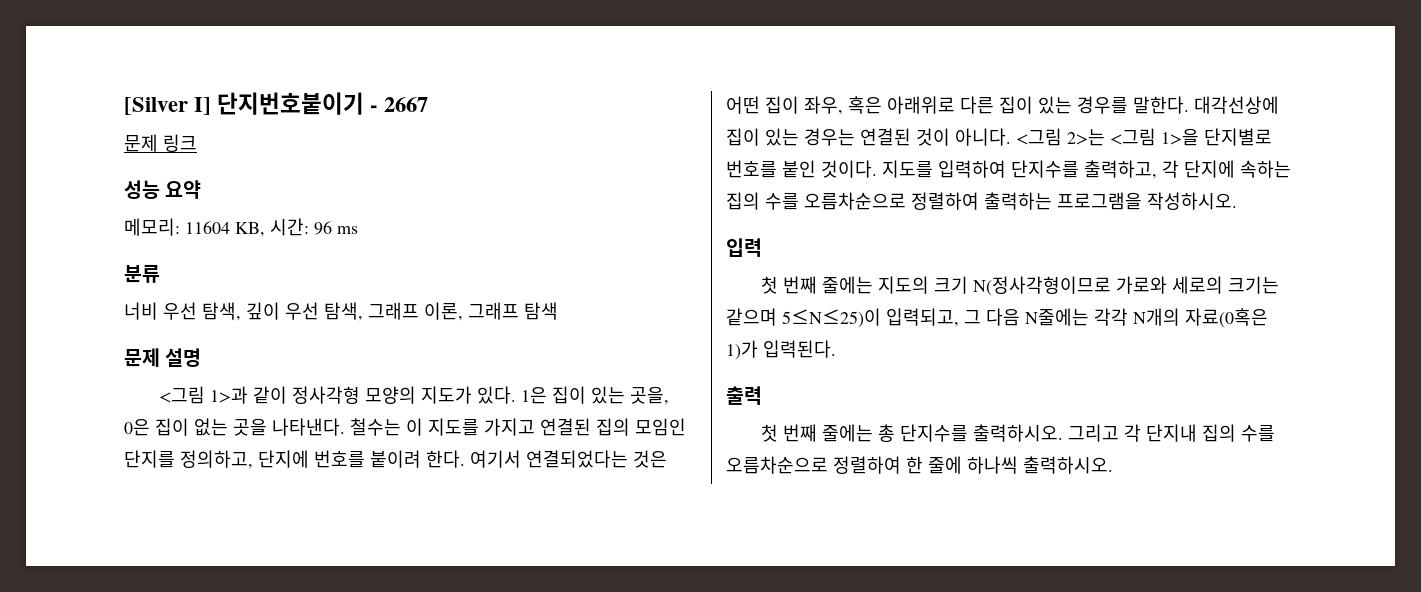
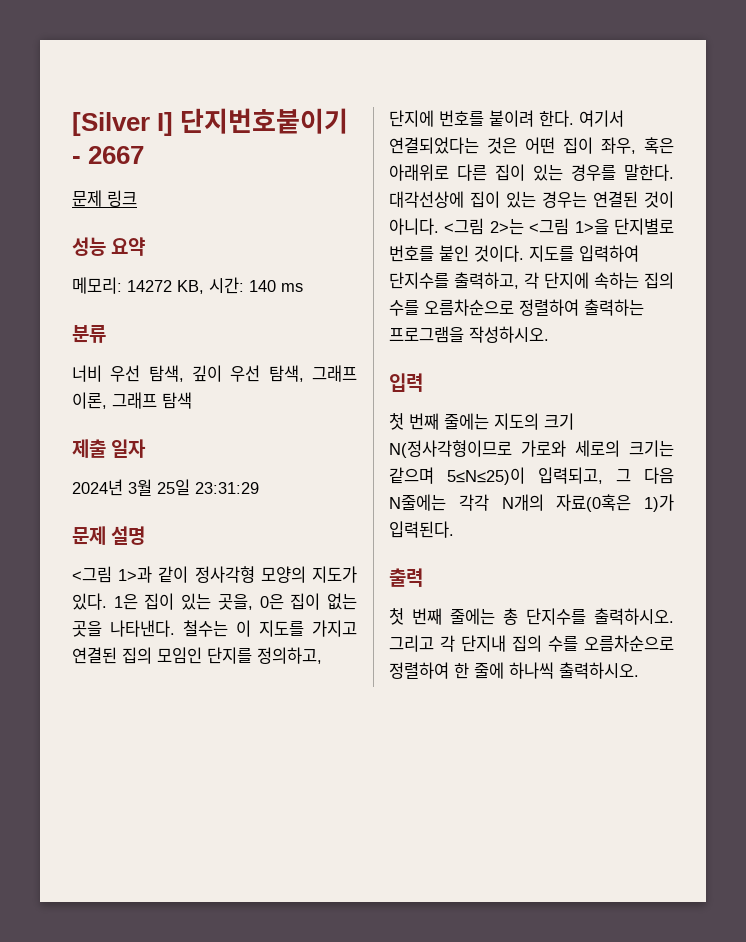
[185,221,230,234] 11604 -> [127,280,172,292] 14272
[314,221,332,235] 96 -> [249,280,276,292] 140
(558, 311) none -> [72,439,147,458] [72,479,259,496] // 제출 일자 // 2024년 3월 25일 23:31:29

